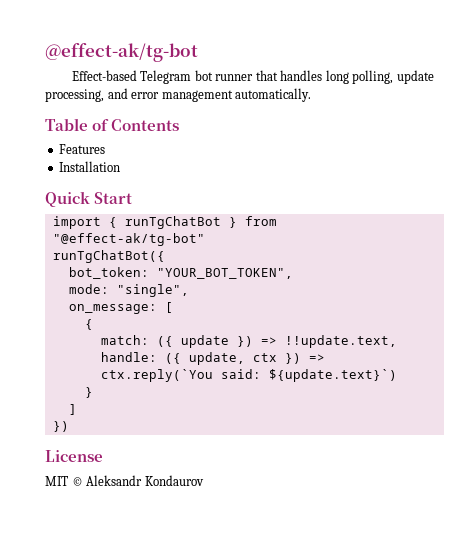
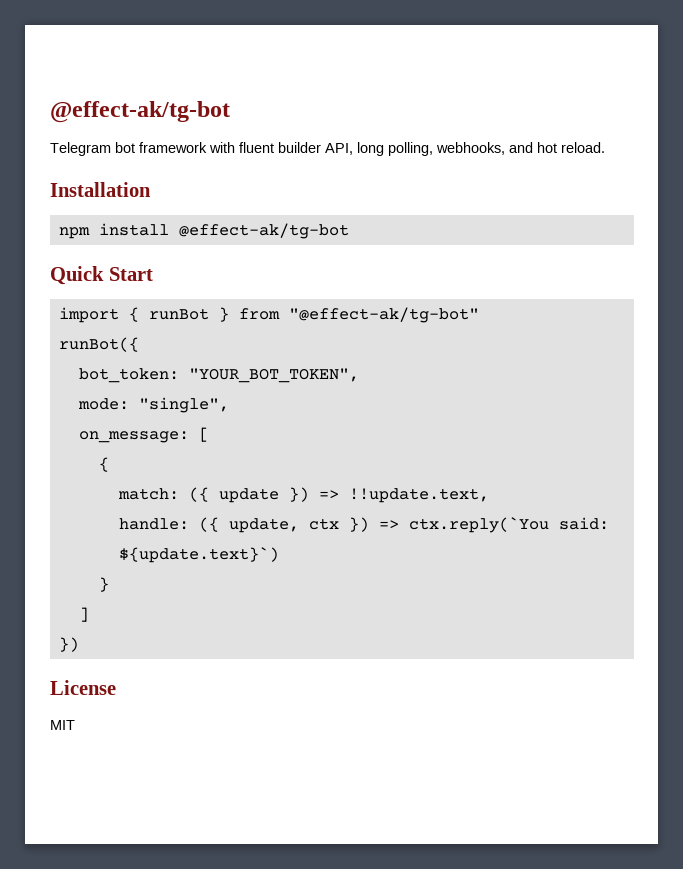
[45,43,198,62] [71,70,137,81] @effect-ak/tg-bot // Effect-based -> [50,101,230,123] @effect-ak/tg-bot //
[215,70,434,84] [45,88,312,102] [45,118,180,131] [59,144,106,154] [59,161,121,172] runner that handles long polling, update processing, and error management automatically. // Table of Contents // Features // Installation -> [139,142,605,156] [50,182,151,197] [58,223,349,239] framework with fluent builder API, long polling, webhooks, and hot reload. // Installation // npm install @effect-ak/tg-bot
[124,216,221,229] runTgChatBot -> [148,308,209,320] runBot
[52,250,165,263] runTgChatBot({ -> [58,337,139,352] runBot({
[71,475,204,486] © Aleksandr Kondaurov -> (75, 725) none

